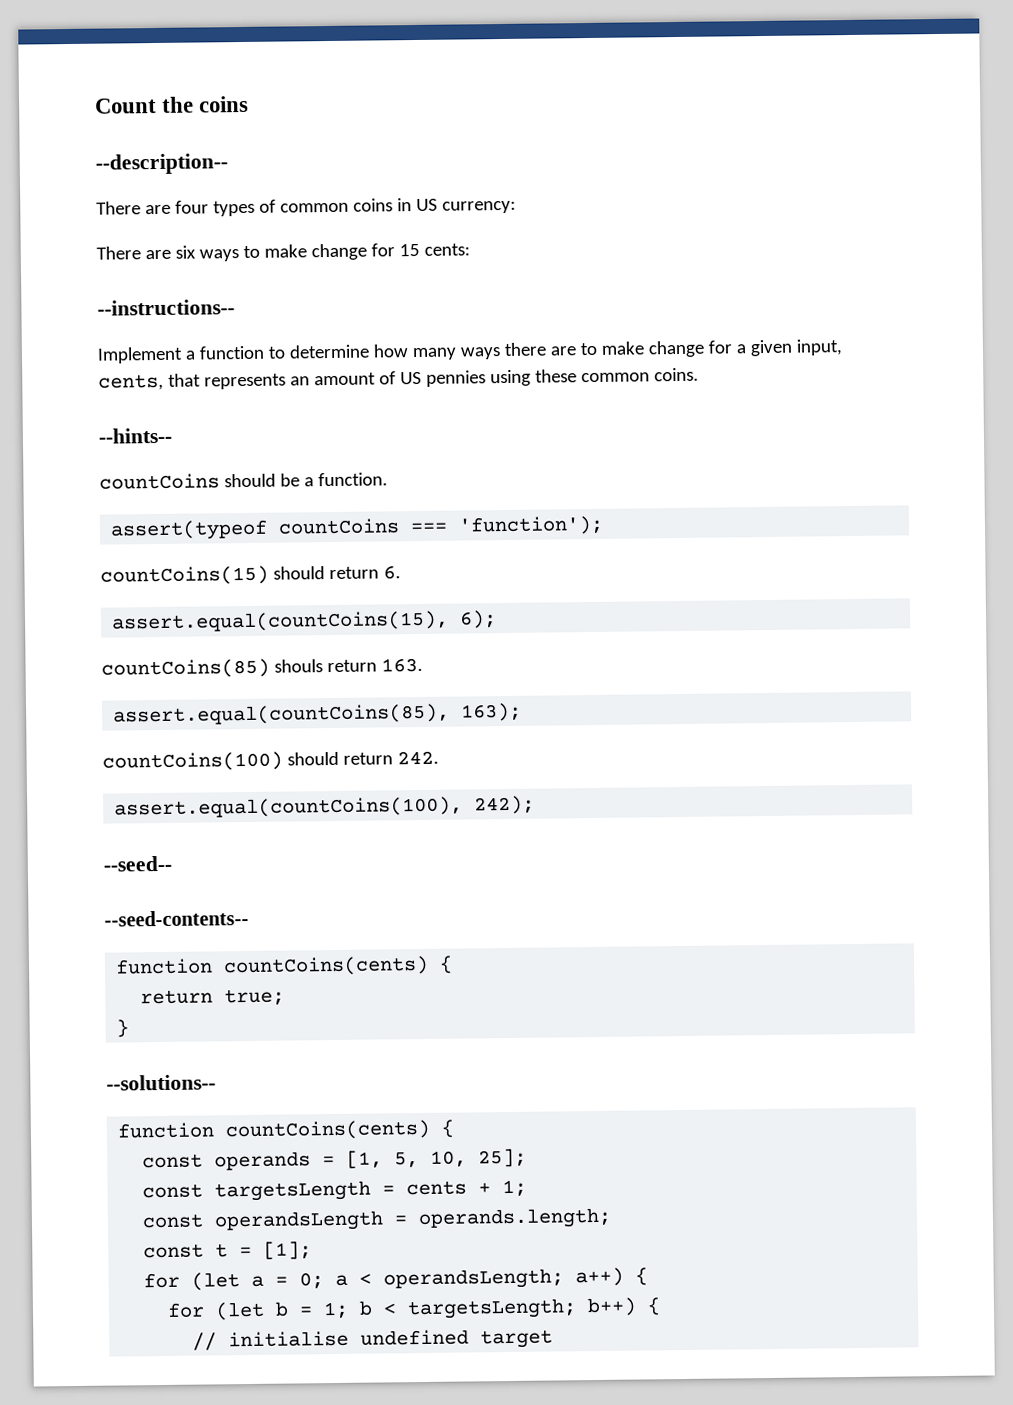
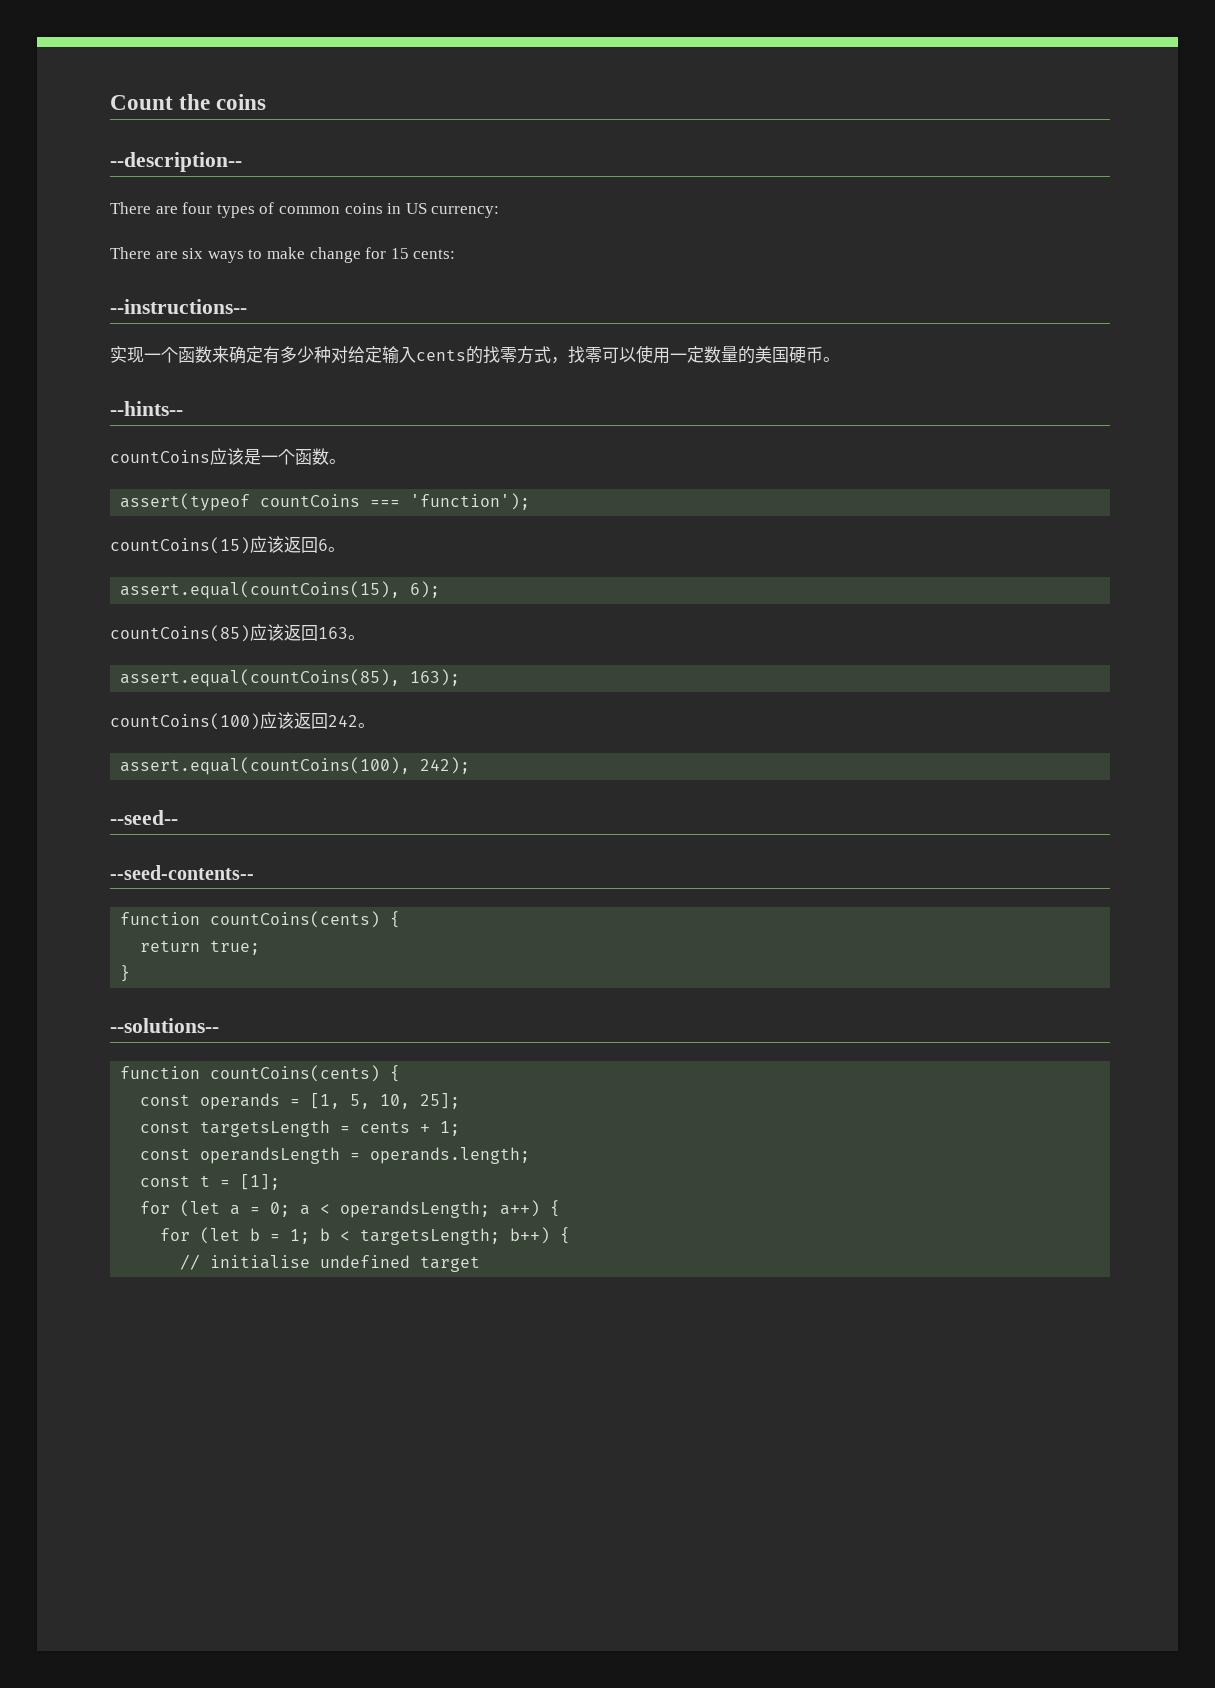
[97,339,843,364] [98,367,699,391] [98,427,172,444] [99,472,388,490] Implement a function to determine how many ways there are to make change for a given input, cents, that represents an amount of US pennies using these common coins. // --hints-- // countCoins should be a function. -> [110,345,840,364] [110,401,183,416] [110,448,346,465] 实现一个函数来确定有多少种对给定输入cents的找零方式，找零可以使用一定数量的美国硬币。 // --hints-- // countCoins应该是一个函数。
[272,565,401,580] should return 6. -> [250,536,345,553] 应该返回6。
[273,657,423,673] shouls return 163. -> [250,624,365,641] 应该返回163。
[286,750,439,766] should return 242. -> [260,712,375,729] 应该返回242。

